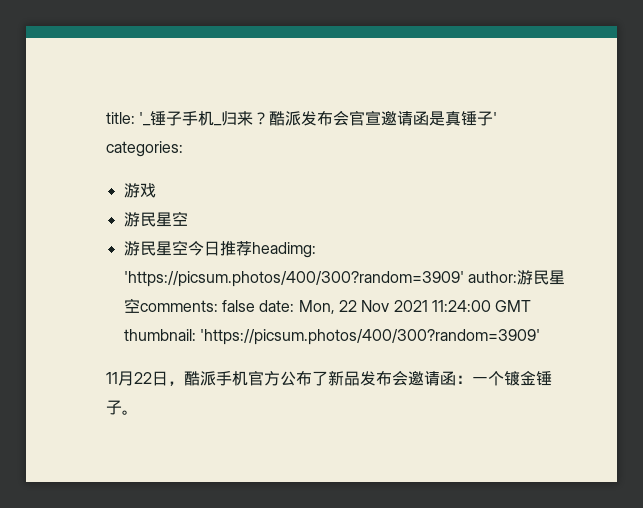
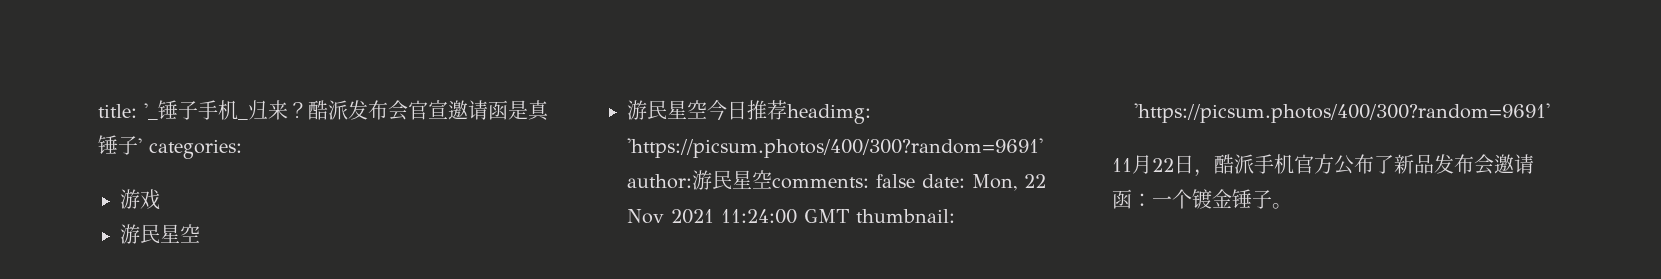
[123,271,464,287] 'https://picsum.photos/400/300?random=3909' -> [627,138,1043,158] 'https://picsum.photos/400/300?random=9691'
[199,329,540,345] 'https://picsum.photos/400/300?random=3909' -> [1134,103,1550,123] 'https://picsum.photos/400/300?random=9691'

